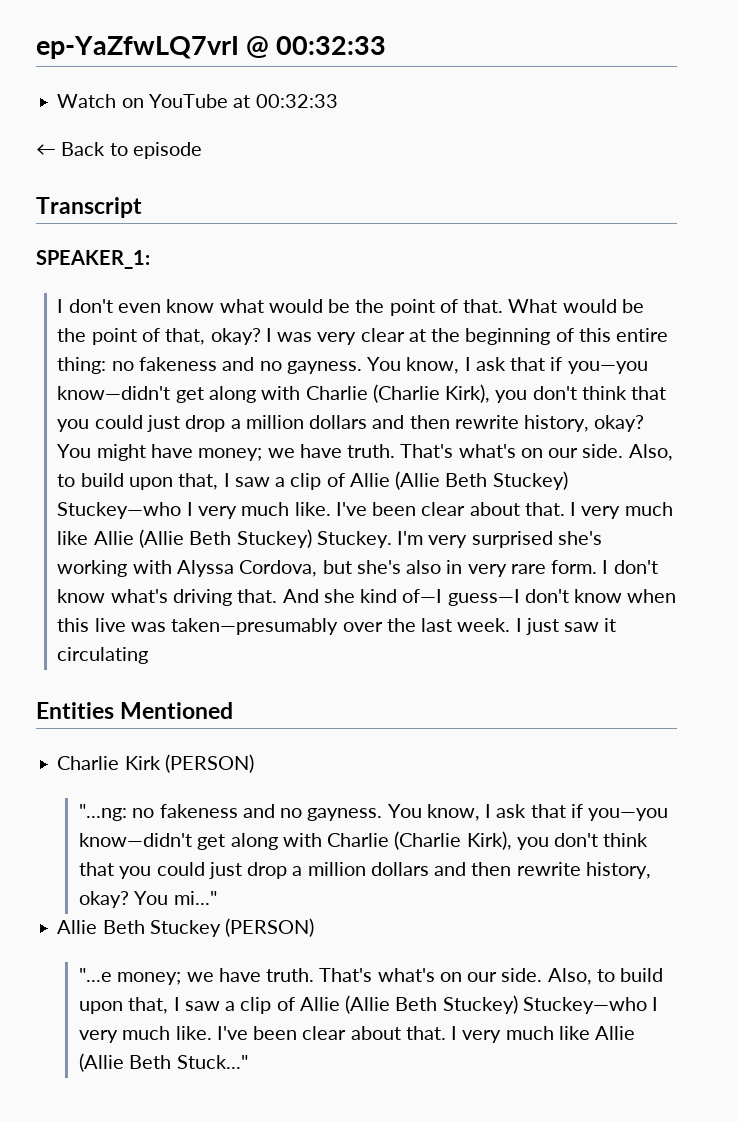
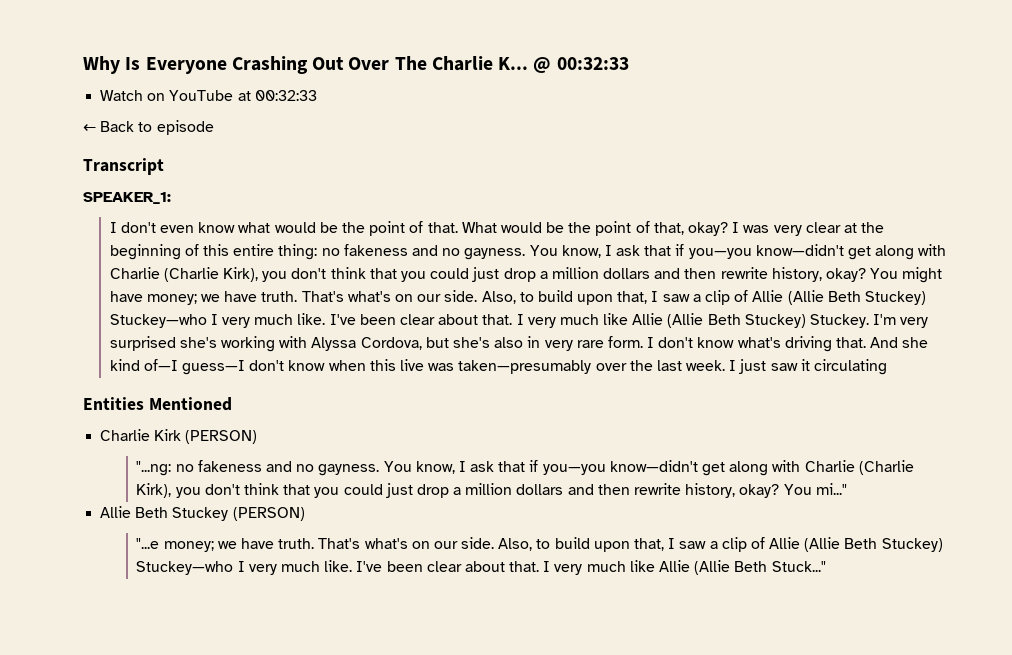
[36,36,239,59] ep-YaZfwLQ7vrI -> [83,56,529,74] Why Is Everyone Crashing Out Over The Charlie K...

